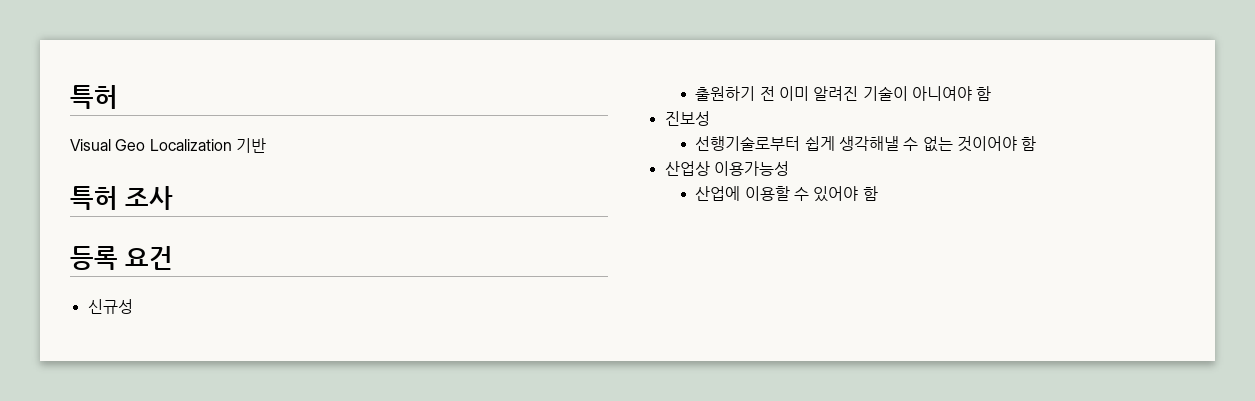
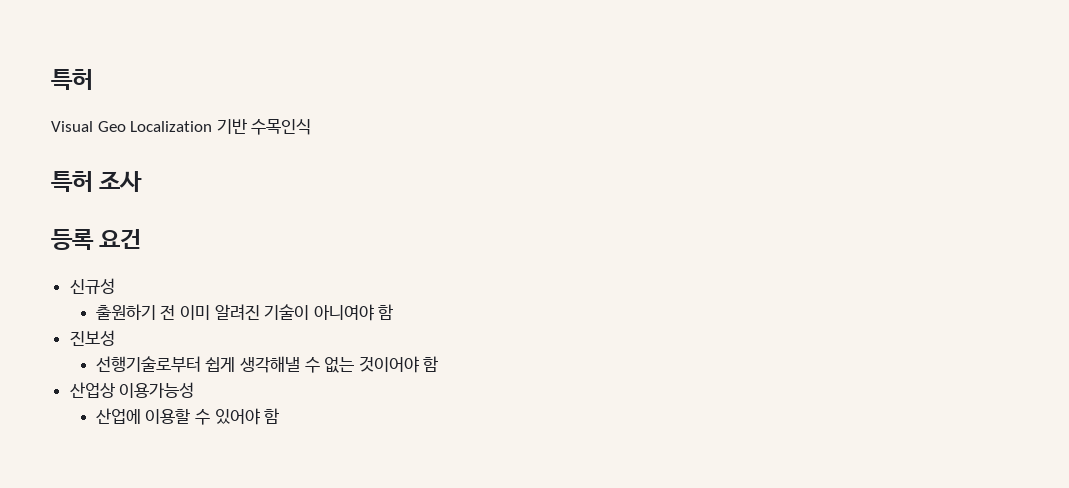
(266, 145) none -> [251,119,312,135] 수목인식

